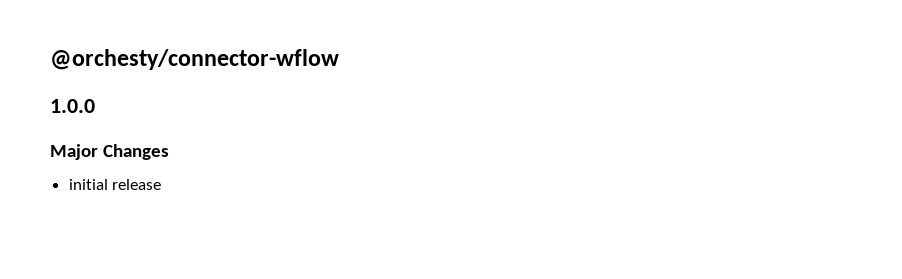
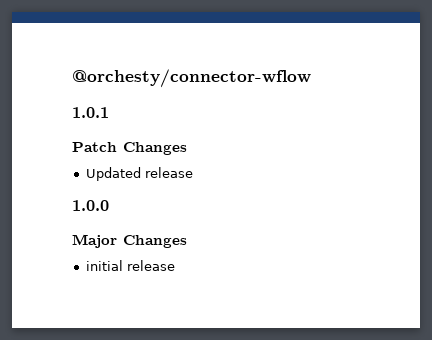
(339, 59) none -> [72,107,109,118] [72,142,187,155] [85,167,193,181] // 1.0.1 // Patch Changes // Updated release

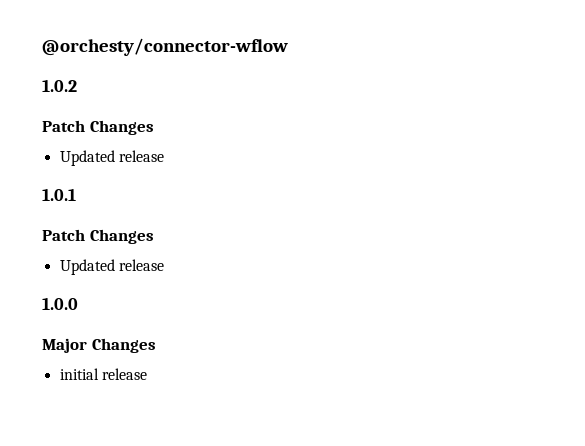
(311, 78) none -> [42,79,77,92] [42,120,154,135] [59,150,164,166] // 1.0.2 // Patch Changes // Updated release

